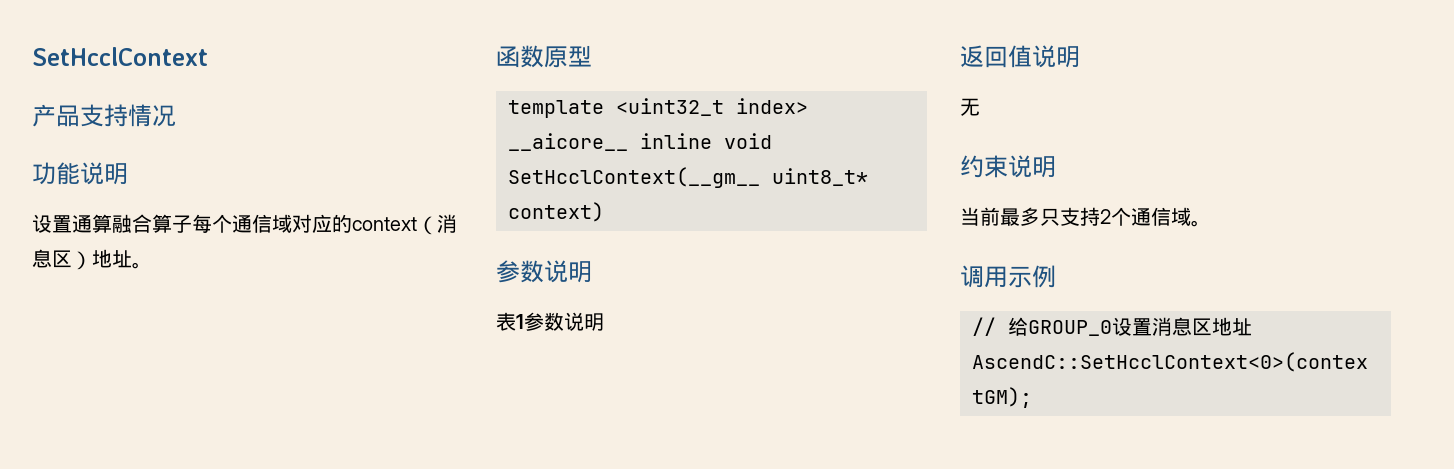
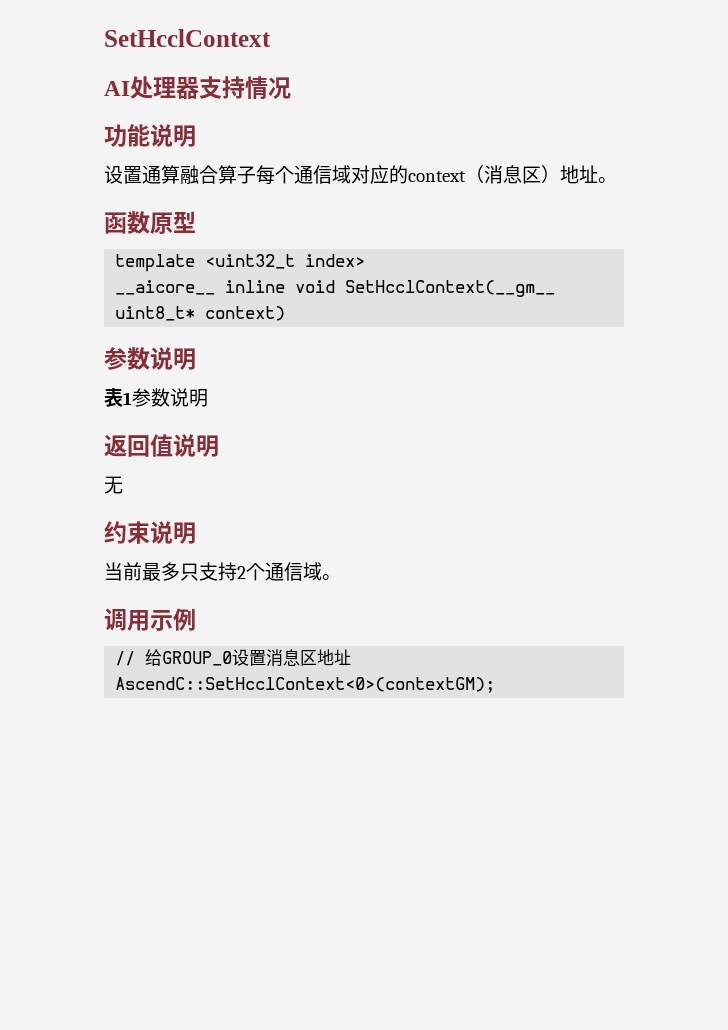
[32,104,80,127] 产品 -> [104,76,199,99] AI处理器

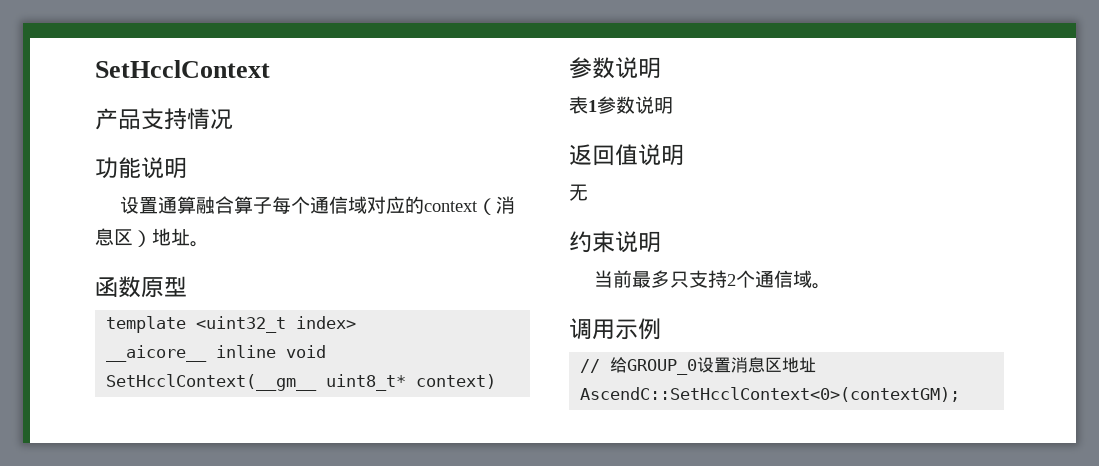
[104,76,199,99] AI处理器 -> [95,108,141,130] 产品

